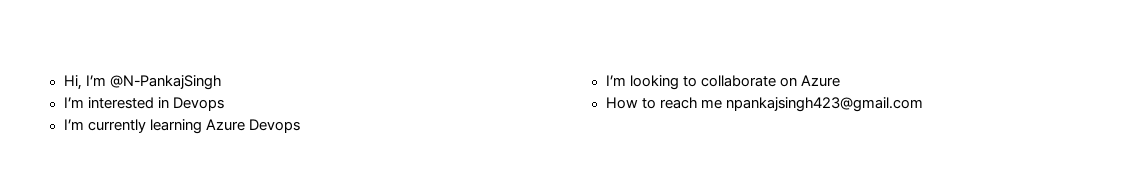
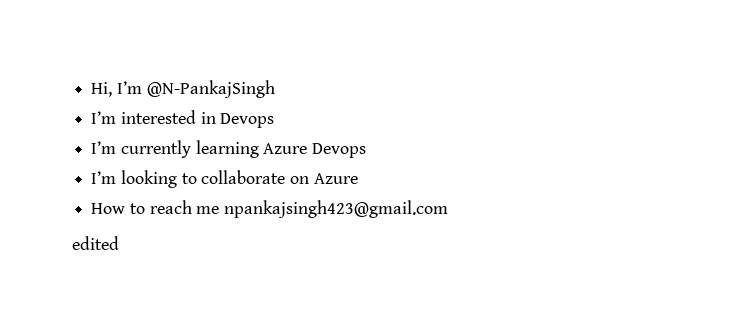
(923, 104) none -> [72,236,119,250] // edited

